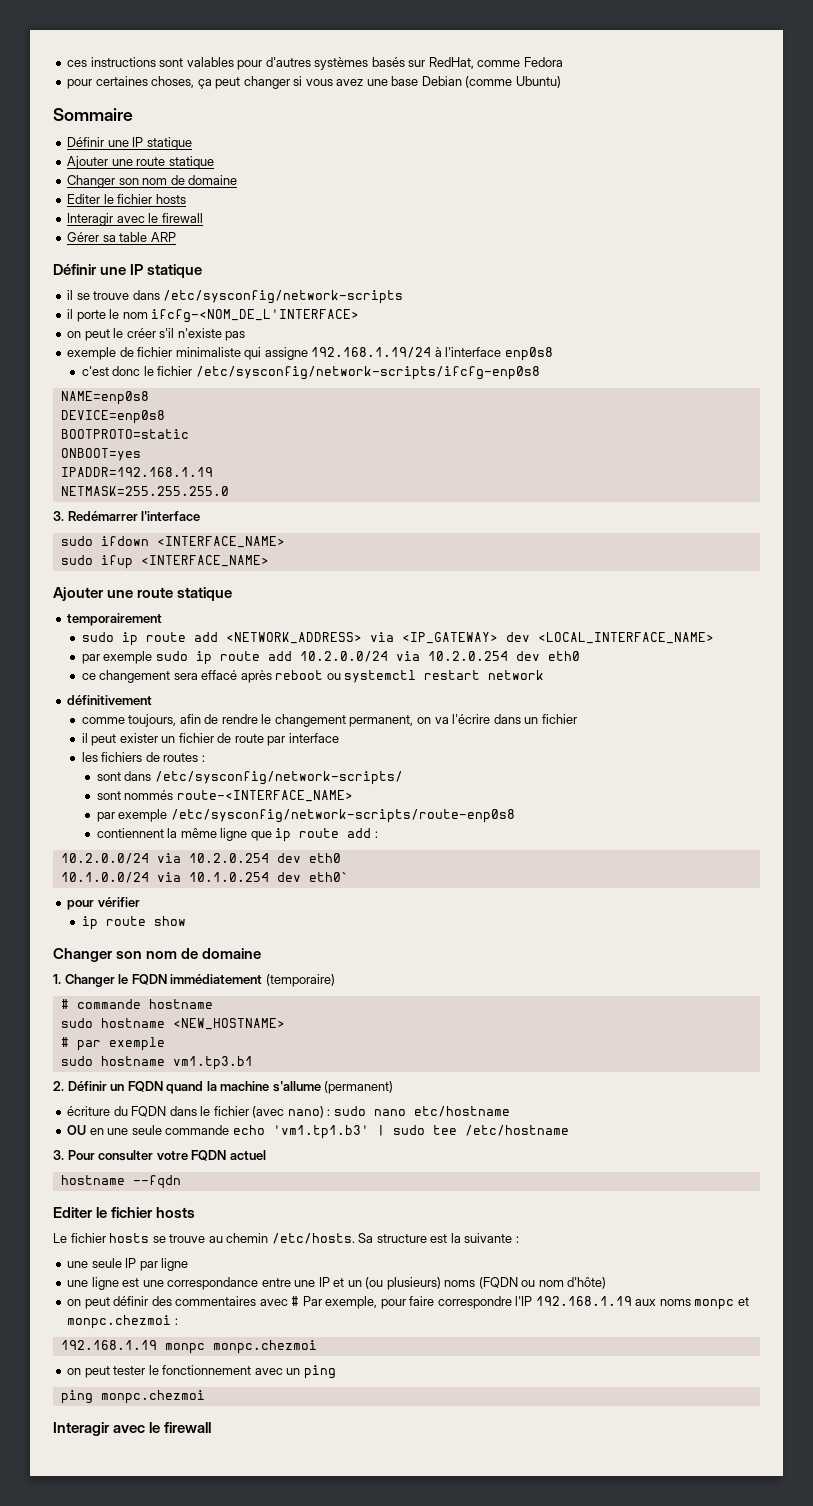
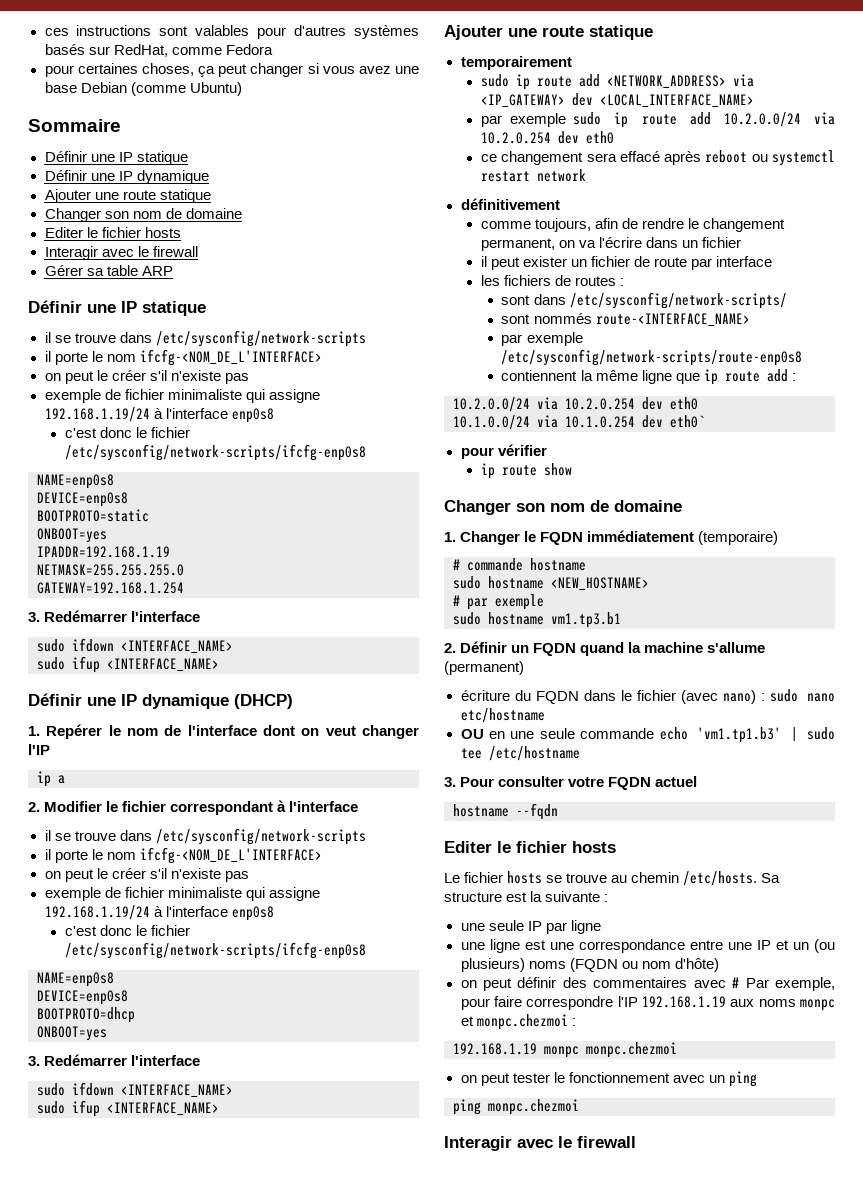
(192, 143) none -> [44,170,209,184] // Définir une IP dynamique
(229, 491) none -> [37,582,184,594] [28,610,201,622] [37,638,233,654] [37,656,219,673] [28,693,293,709] [28,724,419,739] [28,744,50,755] [37,771,65,787] [28,800,359,815] [44,828,366,845] [44,847,322,864] [44,868,249,882] [44,887,320,901] [44,905,274,921] [64,925,191,936] [64,942,366,959] [37,972,114,987] [37,990,128,1005] [37,1007,135,1023] [37,1026,107,1041] // GATEWAY=192.168.1.254 // 3. Redémarrer l'interface // sudo ifdown <INTERFACE_NAME> // sudo ifup <INTERFACE_NAME> // Définir une IP dynamique (DHCP) // 1. Repérer le nom de l'interface dont on veut changer l'IP // ip a // 2. Modifier le fichier correspondant à l'interface // il se trouve dans /etc/sysconfig/network-scripts // il porte le nom ifcfg-<NOM_DE_L'INTERFACE> // on peut le créer s'il n'existe pas // exemple de fichier minimaliste qui assigne 192.168.1.19/24 à l'interface enp0s8 // c'est donc le fichier /etc/sysconfig/network-scripts/ifcfg-enp0s8 // NAME=enp0s8 // DEVICE=enp0s8 // BOOTPROTO=dhcp // ONBOOT=yes

